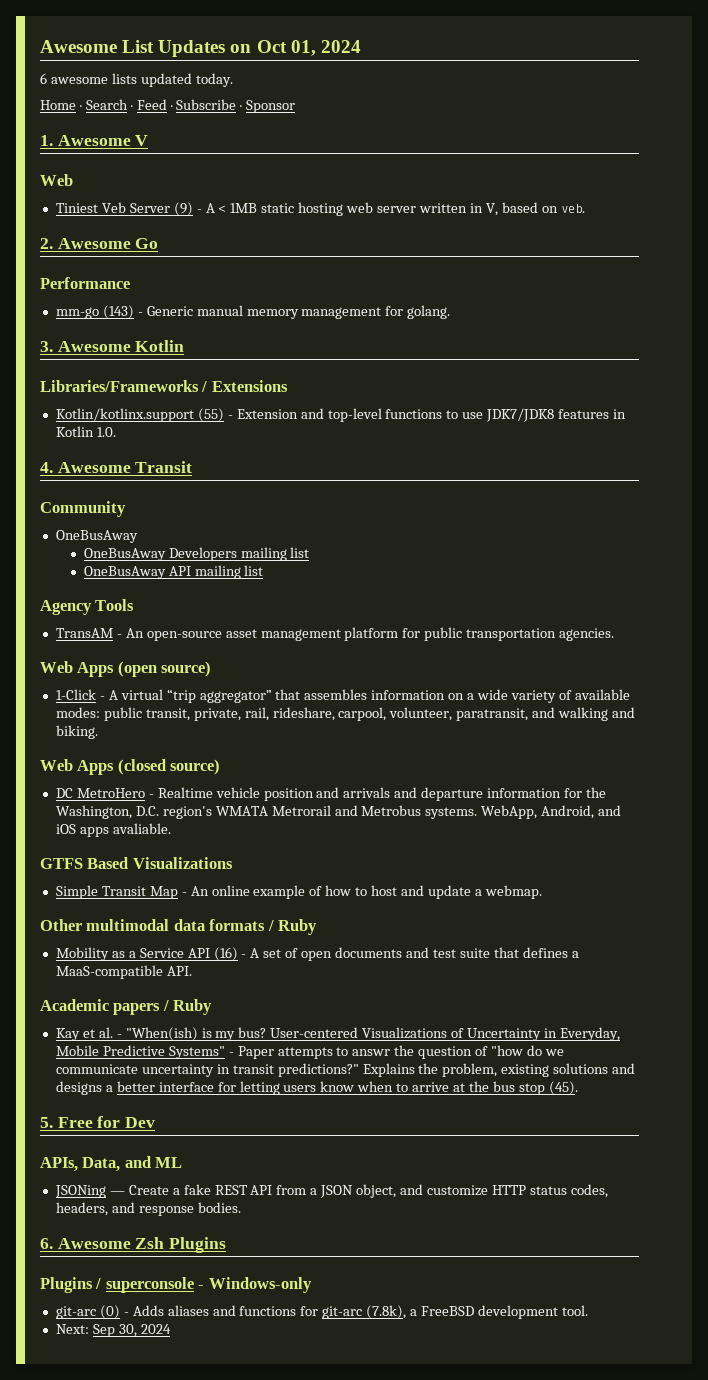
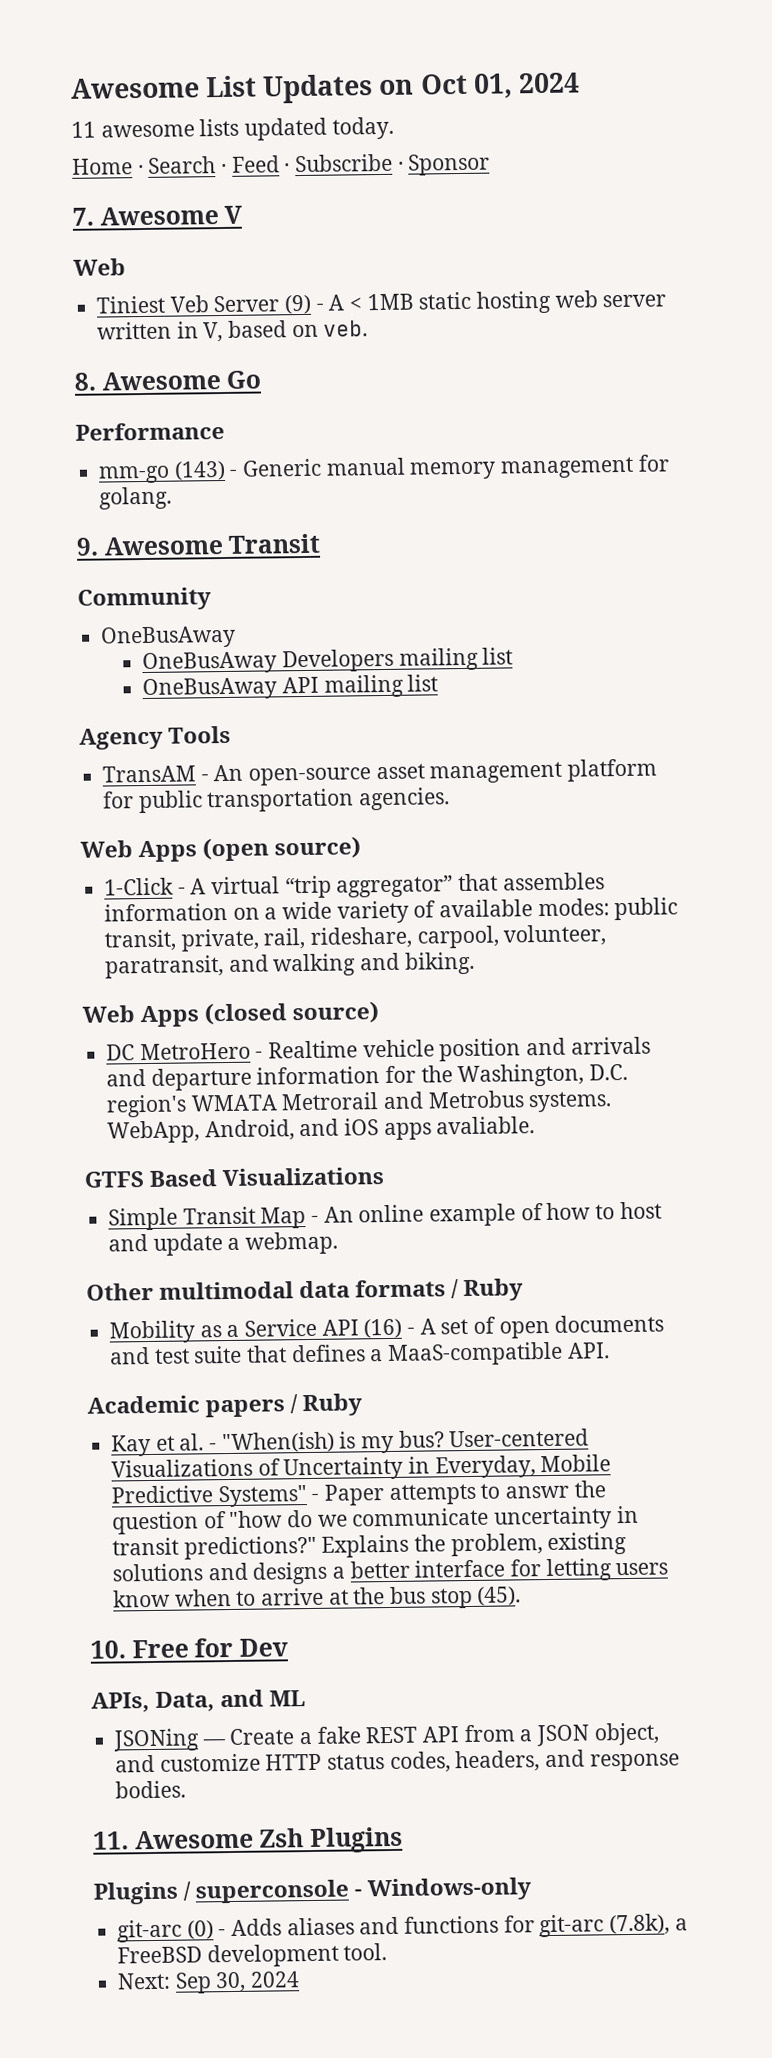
[40,73,47,84] 6 -> [71,121,96,138] 11
[40,135,53,146] 1. -> [72,207,94,226] 7.
[40,238,53,249] 2. -> [74,372,96,391] 8.
[40,340,185,352] [40,380,288,392] [55,408,627,422] [55,426,116,437] [40,462,53,473] 3. Awesome Kotlin // Libraries/Frameworks / Extensions // Kotlin/kotlinx.support (55) - Extension and top-level functions to use JDK7/JDK8 features in Kotlin 1.0. // 4. -> [76,537,99,556] 9.
[40,1117,53,1128] 5. -> [90,1640,126,1659] 10.
[40,1238,53,1249] 6. -> [93,1831,129,1850] 11.

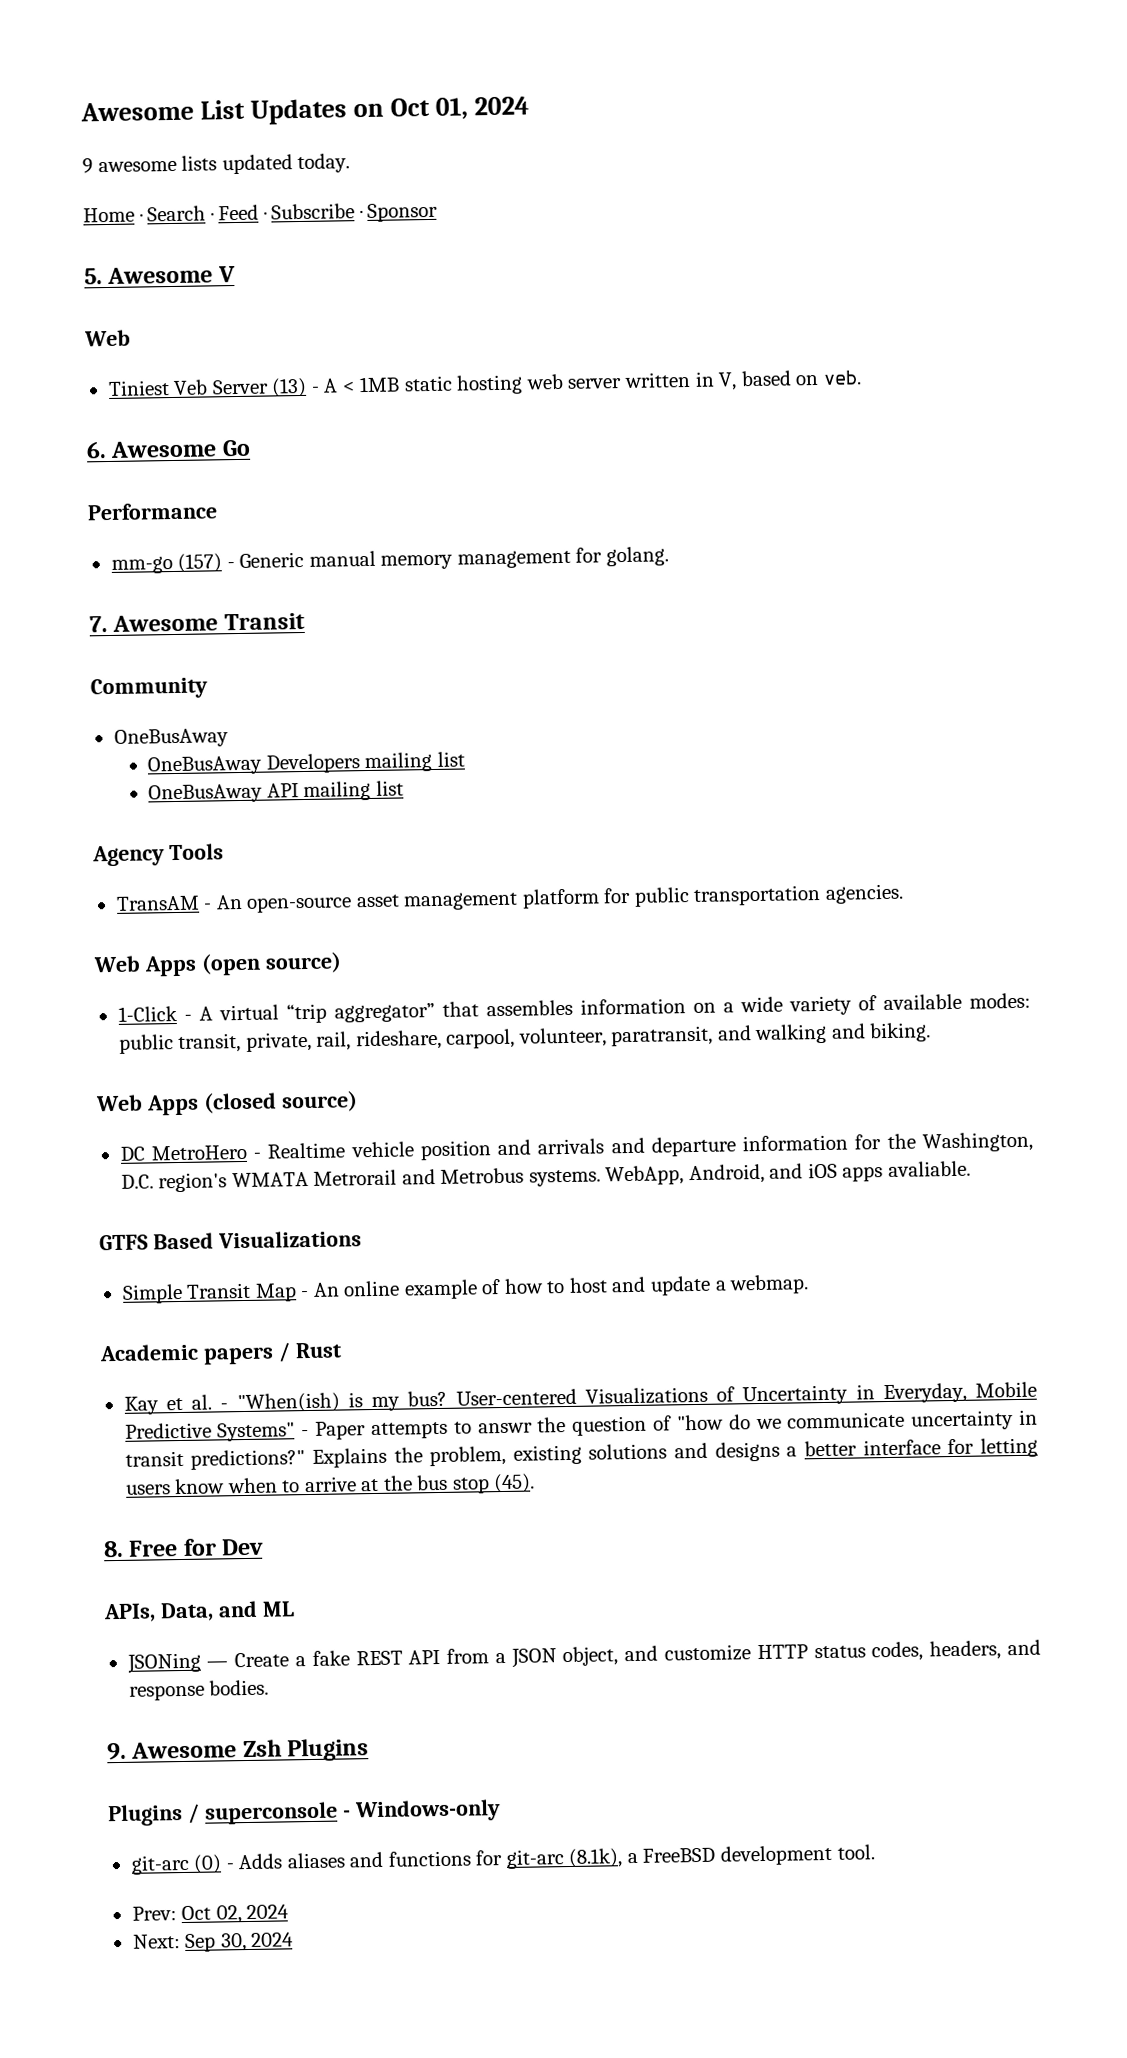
[71,121,96,138] 11 -> [82,158,93,174] 9
[72,207,94,226] 7. -> [84,268,103,285] 5.
[284,294,313,315] (9) -> [271,377,308,398] (13)
[74,372,96,391] 8. -> [86,441,107,459] 6.
[173,460,226,481] (143) -> [177,553,223,573] (157)
[76,537,99,556] 9. -> [89,616,108,633] 7.
[86,1278,525,1302] [109,1314,665,1344] [109,1341,610,1366] // Other multimodal data formats / Ruby // Mobility as a Service API (16) - A set of open documents and test suite that defines a MaaS-compatible API. -> (810, 1284) none
[302,1393,364,1417] Ruby -> [294,1342,342,1359] Rust
[90,1640,126,1659] 10. -> [103,1540,124,1558] 8.
[93,1831,129,1850] 11. -> [107,1742,127,1761] 9.
[609,1913,671,1936] (7.8k), -> [568,1848,624,1869] (8.1k),
(388, 1952) none -> [131,1904,290,1924] // Prev: Oct 02, 2024

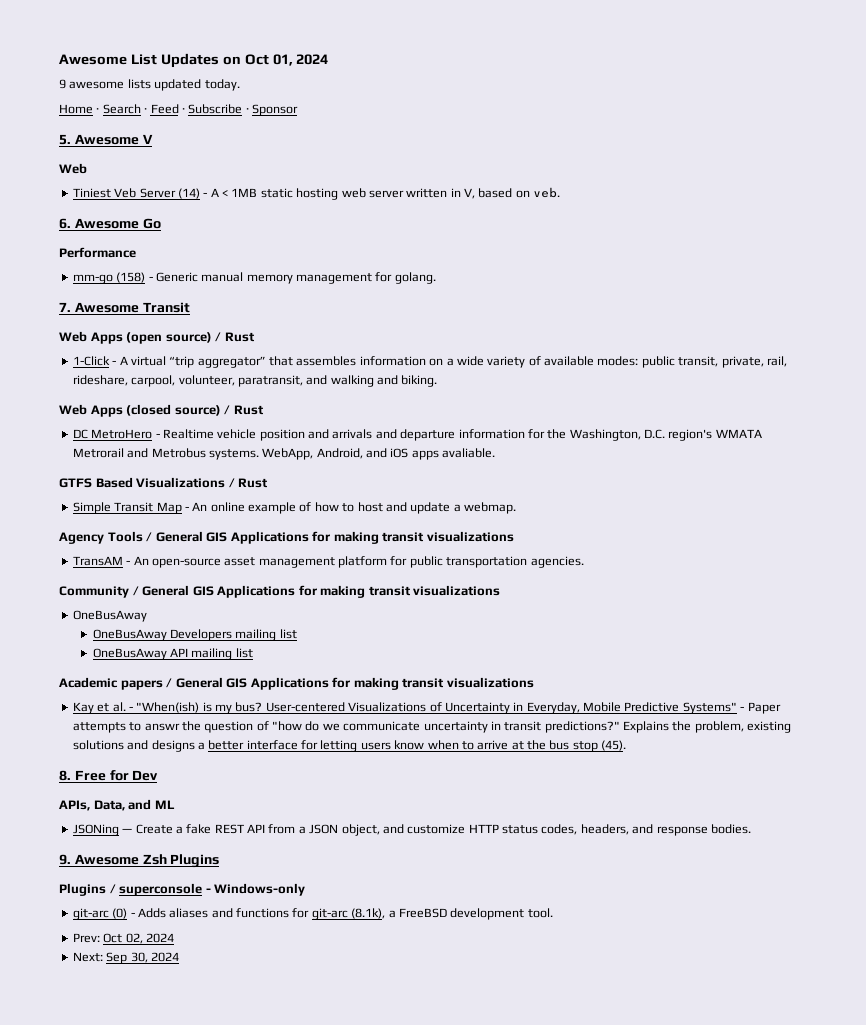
[271,377,308,398] (13) -> [177,188,200,199] (14)
[177,553,223,573] (157) -> [116,272,146,283] (158)
[90,677,208,700] [113,728,229,748] [147,751,465,776] [148,780,404,804] [92,843,224,867] [115,883,904,913] // Community // OneBusAway // OneBusAway Developers mailing list // OneBusAway API mailing list // Agency Tools // TransAM - An open-source asset management platform for public transportation agencies. -> (190, 307) none
(342, 962) none -> [215,332,255,342] / Rust
(358, 1101) none -> [224,405,264,415] / Rust
(362, 1239) none -> [228,478,269,488] / Rust
[99,1342,342,1365] Academic papers / Rust -> [59,531,514,544] [72,556,584,568] [59,585,501,598] [72,610,147,622] [92,629,297,641] [92,648,253,660] [59,677,534,690] Agency Tools / General GIS Applications for making transit visualizations // TransAM - An open-source asset management platform for public transportation agencies. // Community / General GIS Applications for making transit visualizations // OneBusAway // OneBusAway Developers mailing list // OneBusAway API mailing list // Academic papers / General GIS Applications for making transit visualizations

